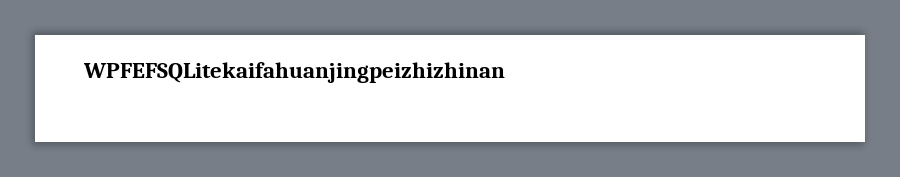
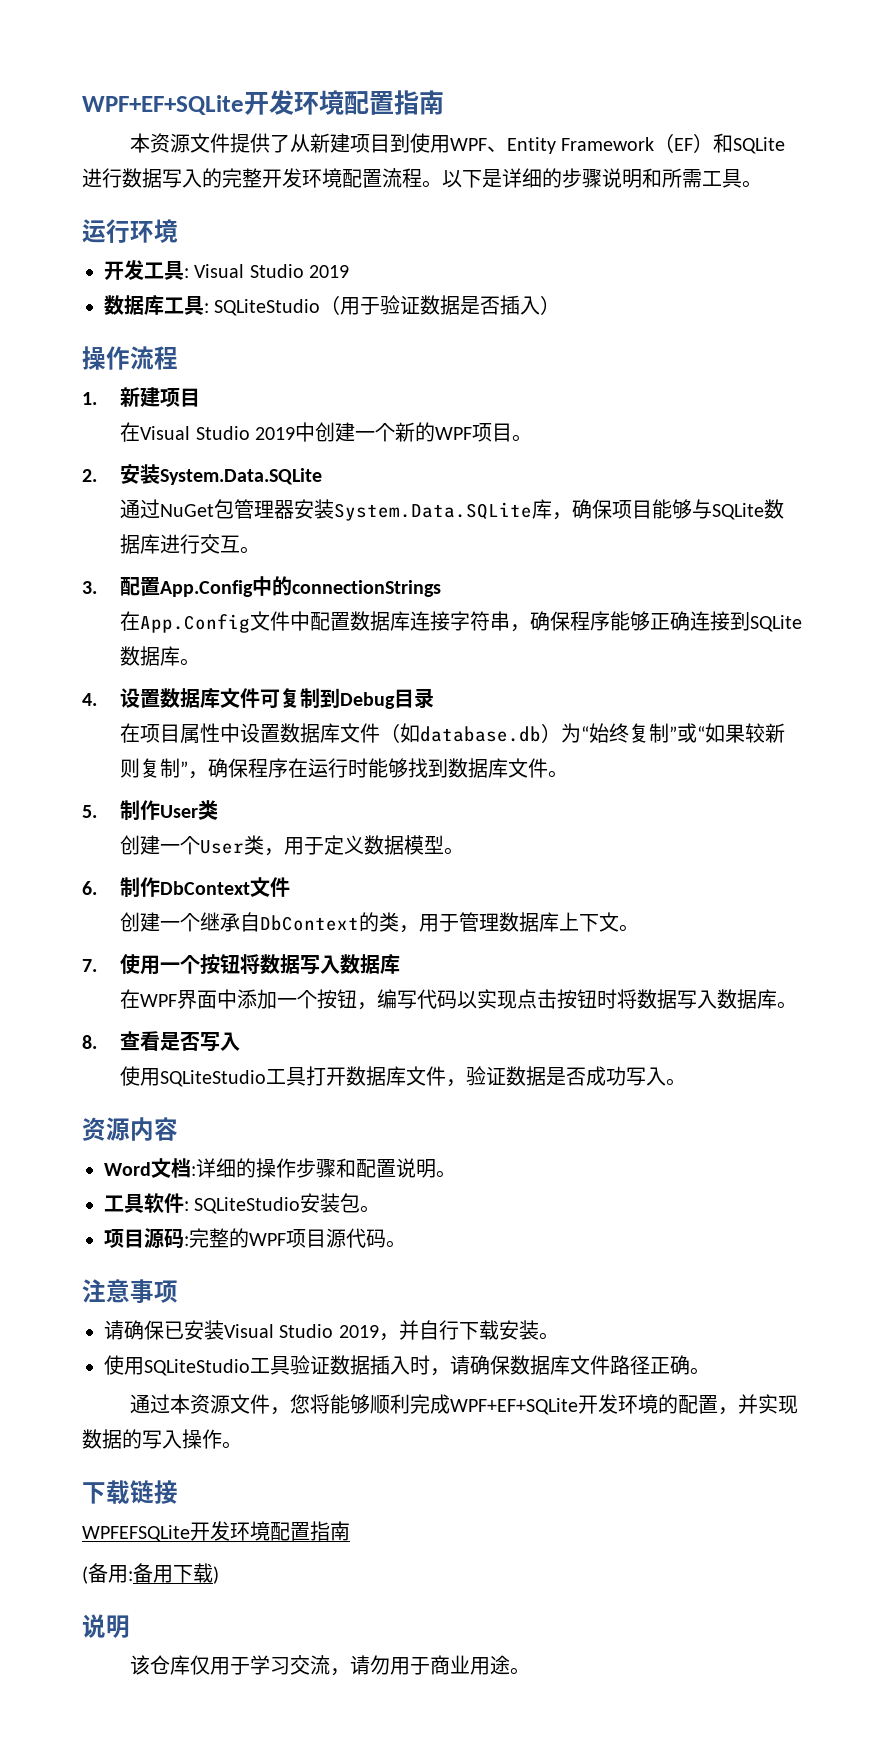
[83,62,505,83] WPFEFSQLitekaifahuanjingpeizhizhinan -> [82,90,444,115] [129,133,786,154] [82,168,762,188] [82,219,178,243] [104,260,350,280] [104,295,561,316] [82,346,178,370] [82,387,201,407] [120,422,533,442] [82,464,323,485] [120,499,785,521] [120,534,261,554] [82,576,442,597] [120,611,803,633] [120,646,201,666] [82,688,435,709] [120,723,786,744] [120,758,569,779] [82,800,219,820] [120,835,465,856] [82,877,291,897] [120,912,640,933] [82,954,401,975] [120,989,798,1010] [82,1031,241,1052] [120,1066,687,1087] [82,1117,178,1141] [104,1158,456,1178] [104,1193,381,1214] [104,1228,406,1249] [82,1279,178,1303] [104,1320,559,1341] [104,1355,710,1376] [129,1394,798,1415] [82,1429,242,1449] [82,1480,178,1505] [82,1521,350,1542] [82,1563,219,1584] [82,1614,130,1638] [129,1655,530,1676] WPF+EF+SQLite开发环境配置指南 // 本资源文件提供了从新建项目到使用WPF、Entity Framework（EF）和SQLite进行数据写入的完整开发环境配置流程。以下是详细的步骤说明和所需工具。 // 运行环境 // 开发工具: Visual Studio 2019 // 数据库工具: SQLiteStudio（用于验证数据是否插入） // 操作流程 // 1.新建项目 // 在Visual Studio 2019中创建一个新的WPF项目。 // 2.安装System.Data.SQLite // 通过NuGet包管理器安装System.Data.SQLite库，确保项目能够与SQLite数据库进行交互。 // 3.配置App.Config中的connectionStrings // 在App.Config文件中配置数据库连接字符串，确保程序能够正确连接到SQLite数据库。 // 4.设置数据库文件可复制到Debug目录 // 在项目属性中设置数据库文件（如database.db）为“始终复制”或“如果较新则复制”，确保程序在运行时能够找到数据库文件。 // 5.制作User类 // 创建一个User类，用于定义数据模型。 // 6.制作DbContext文件 // 创建一个继承自DbContext的类，用于管理数据库上下文。 // 7.使用一个按钮将数据写入数据库 // 在WPF界面中添加一个按钮，编写代码以实现点击按钮时将数据写入数据库。 // 8.查看是否写入 // 使用SQLiteStudio工具打开数据库文件，验证数据是否成功写入。 // 资源内容 // Word文档:详细的操作步骤和配置说明。 // 工具软件: SQLiteStudio安装包。 // 项目源码:完整的WPF项目源代码。 // 注意事项 // 请确保已安装Visual Studio 2019，并自行下载安装。 // 使用SQLiteStudio工具验证数据插入时，请确保数据库文件路径正确。 // 通过本资源文件，您将能够顺利完成WPF+EF+SQLite开发环境的配置，并实现数据的写入操作。 // 下载链接 // WPFEFSQLite开发环境配置指南 // (备用:备用下载) // 说明 // 该仓库仅用于学习交流，请勿用于商业用途。

